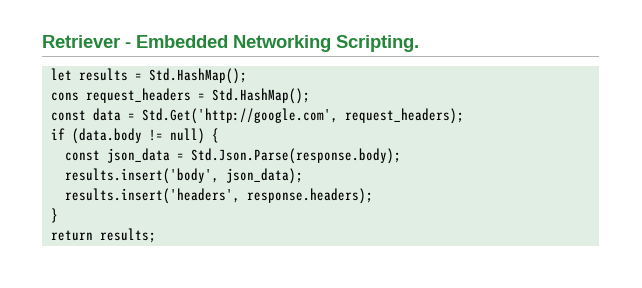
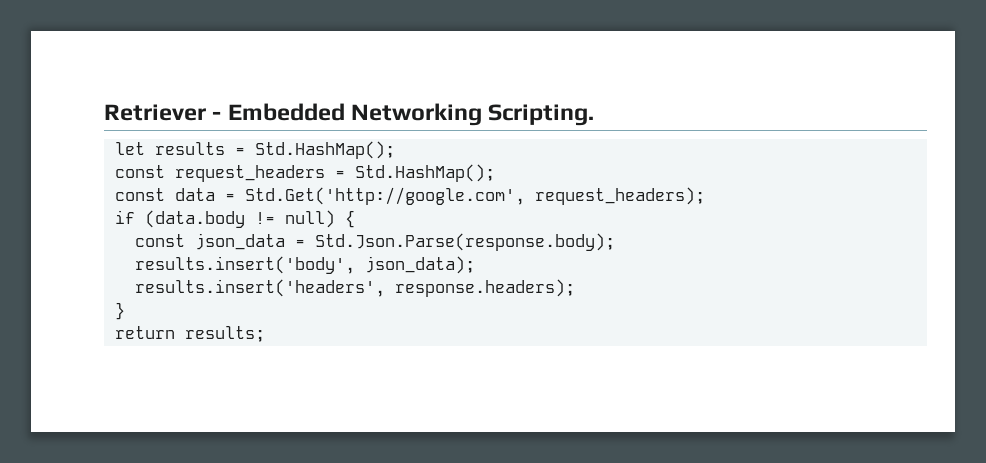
[50,92,79,101] cons -> [115,165,166,178] const

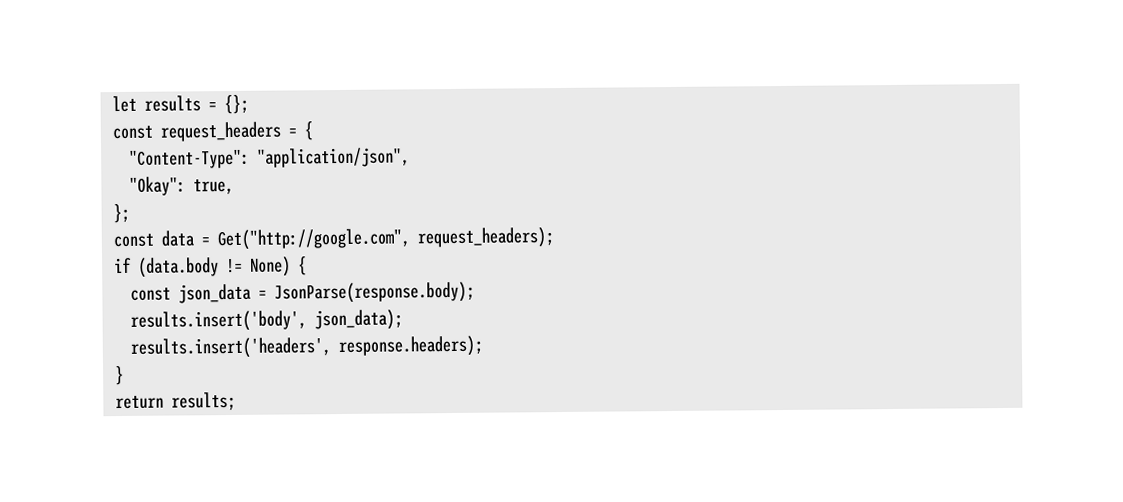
[104,103,595,126] Retriever - Embedded Networking Scripting. // -> (112, 104) none
[255,141,396,159] Std.HashMap(); -> [224,94,249,115] {};
[355,164,496,182] Std.HashMap(); -> [304,121,313,141] [129,147,410,169] [129,176,234,196] [113,203,130,224] { // "Content-Type": "application/json", // "Okay": true, // };
[245,187,526,205] Std.Get('http://google.com', -> [217,228,410,251] Get("http://google.com",
[285,210,336,228] null) -> [250,256,291,277] None)
[315,233,616,251] Std.Json.Parse(response.body); -> [274,281,475,304] JsonParse(response.body);

